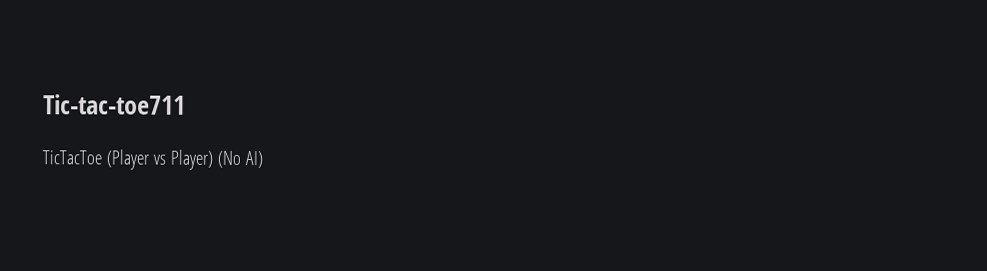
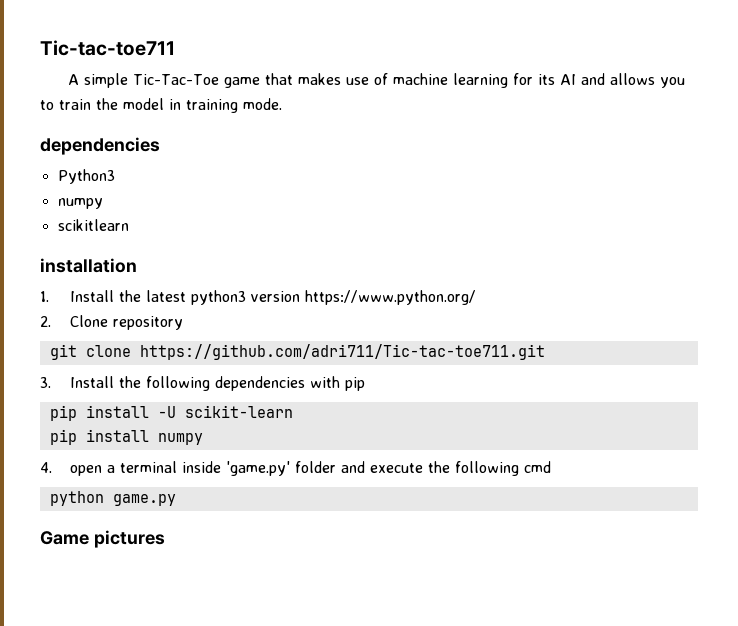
[42,149,263,170] TicTacToe (Player vs Player) (No AI) -> [67,73,685,88] [40,98,282,113] [40,137,160,155] [57,169,115,184] [57,198,103,209] [57,219,129,231] [40,258,137,273] [40,290,476,305] [40,315,183,330] [49,344,545,360] [40,376,365,391] [49,405,293,421] [49,429,203,445] [40,461,551,476] [49,491,176,506] [40,530,165,548] A simple Tic-Tac-Toe game that makes use of machine learning for its AI and allows you to train the model in training mode. // dependencies // Python3 // numpy // scikitlearn // installation // 1. Install the latest python3 version https://www.python.org/ // 2. Clone repository // git clone https://github.com/adri711/Tic-tac-toe711.git // 3. Install the following dependencies with pip // pip install -U scikit-learn // pip install numpy // 4. open a terminal inside 'game.py' folder and execute the following cmd // python game.py // Game pictures

